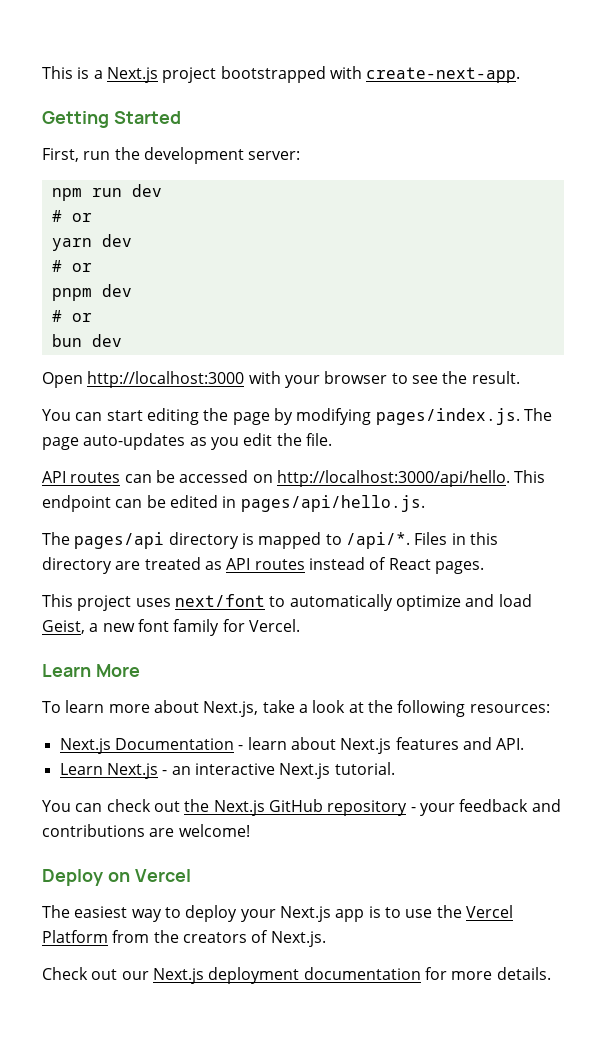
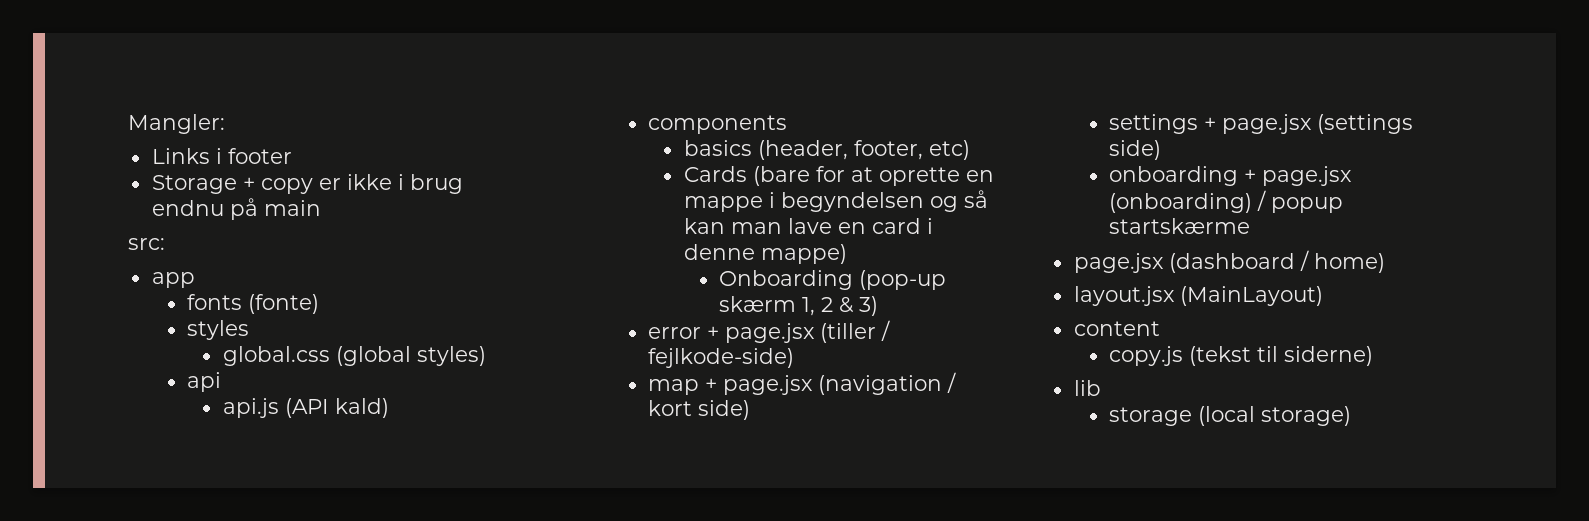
[42,66,521,83] [42,111,181,128] [42,147,301,164] [51,184,162,201] [51,210,92,222] [51,234,132,251] [51,260,92,272] [51,284,132,301] [51,310,92,322] [51,334,122,347] [42,371,520,388] [42,408,552,425] [42,433,332,450] [42,470,546,487] [42,495,425,512] [42,532,498,549] [42,557,484,574] [42,594,532,611] [42,619,300,636] [42,664,140,677] [42,700,550,717] [59,737,525,754] [59,762,395,779] [42,799,561,816] [42,824,250,837] [42,869,191,886] [42,905,513,922] [42,930,326,947] [42,967,551,984] This is a Next.js project bootstrapped with create-next-app. // Getting Started // First, run the development server: // npm run dev // # or // yarn dev // # or // pnpm dev // # or // bun dev // Open http://localhost:3000 with your browser to see the result. // You can start editing the page by modifying pages/index.js. The page auto-updates as you edit the file. // API routes can be accessed on http://localhost:3000/api/hello. This endpoint can be edited in pages/api/hello.js. // The pages/api directory is mapped to /api/*. Files in this directory are treated as API routes instead of React pages. // This project uses next/font to automatically optimize and load Geist, a new font family for Vercel. // Learn More // To learn more about Next.js, take a look at the following resources: // Next.js Documentation - learn about Next.js features and API. // Learn Next.js - an interactive Next.js tutorial. // You can check out the Next.js GitHub repository - your feedback and contributions are welcome! // Deploy on Vercel // The easiest way to deploy your Next.js app is to use the Vercel Platform from the creators of Next.js. // Check out our Next.js deployment documentation for more details. -> [128,114,225,134] [151,148,292,164] [151,174,463,194] [151,198,321,220] [128,238,165,250] [151,272,195,288] [187,294,320,314] [187,320,250,340] [222,346,486,366] [187,372,222,392] [222,398,389,418] [648,115,788,134] [683,140,970,160] [683,166,994,186] [683,190,988,212] [683,218,933,234] [683,244,847,264] [719,270,947,290] [719,296,879,316] [648,320,891,343] [648,348,795,368] [648,372,957,395] [648,400,751,420] [1109,114,1414,134] [1109,140,1162,160] [1109,166,1353,186] [1109,190,1344,213] [1109,218,1251,234] [1073,250,1385,273] [1073,286,1323,306] [1073,321,1160,336] [1109,346,1374,366] [1073,380,1101,396] [1109,406,1352,426] Mangler: // Links i footer // Storage + copy er ikke i brug endnu på main // src: // app // fonts (fonte) // styles // global.css (global styles) // api // api.js (API kald) // components // basics (header, footer, etc) // Cards (bare for at oprette en mappe i begyndelsen og så kan man lave en card i denne mappe) // Onboarding (pop-up skærm 1, 2 & 3) // error + page.jsx (tiller / fejlkode-side) // map + page.jsx (navigation / kort side) // settings + page.jsx (settings side) // onboarding + page.jsx (onboarding) / popup startskærme // page.jsx (dashboard / home) // layout.jsx (MainLayout) // content // copy.js (tekst til siderne) // lib // storage (local storage)

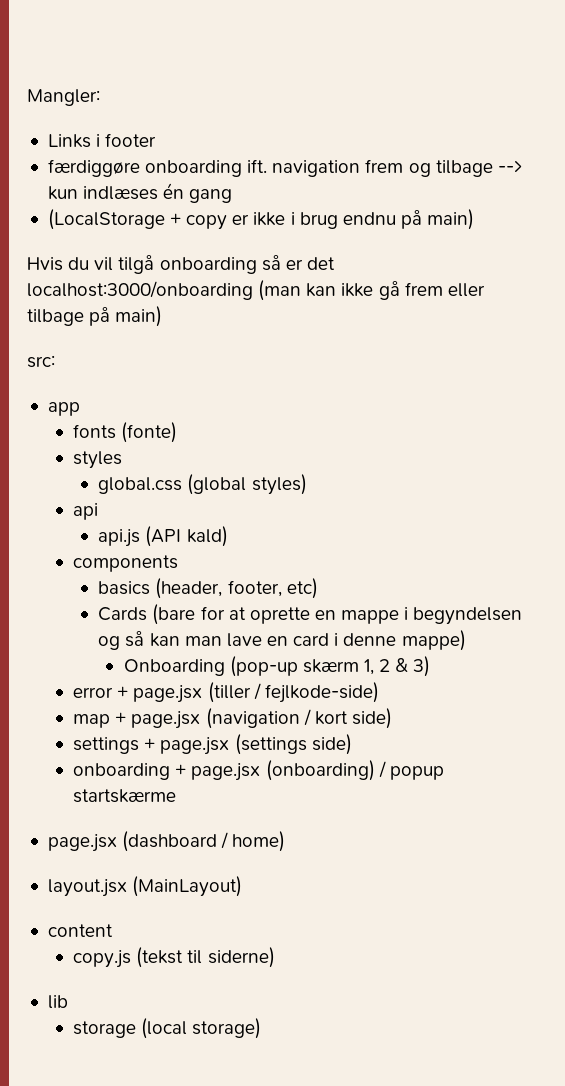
[151,175,237,194] Storage -> [47,159,522,177] [47,183,233,203] [47,209,165,230] færdiggøre onboarding ift. navigation frem og tilbage --> kun indlæses én gang // (LocalStorage
[263,200,321,216] main -> [427,209,475,230] [27,255,335,274] [27,280,485,301] [27,306,163,327] main) // Hvis du vil tilgå onboarding så er det localhost:3000/onboarding (man kan ikke gå frem eller tilbage på main)

